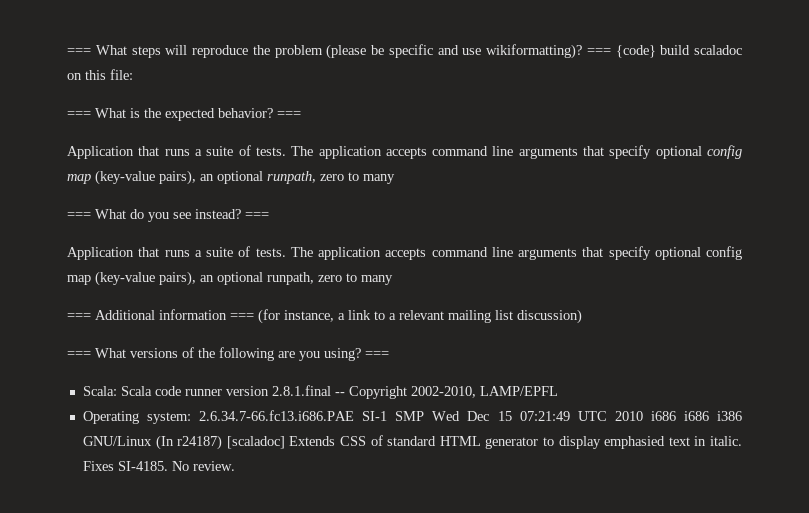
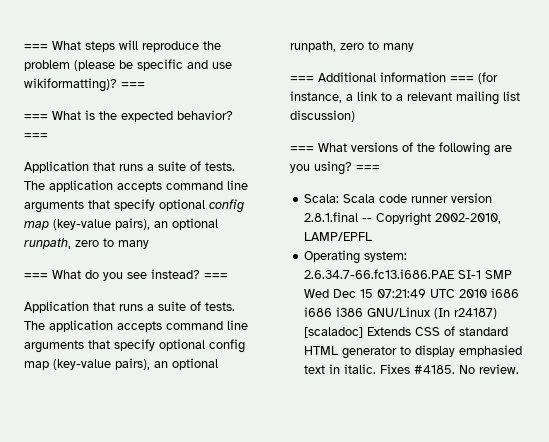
[615,45,742,58] [67,69,133,80] {code} build scaladoc on this file: -> (145, 85) none
[117,461,168,471] SI-4185. -> [414,365,456,374] #4185.

